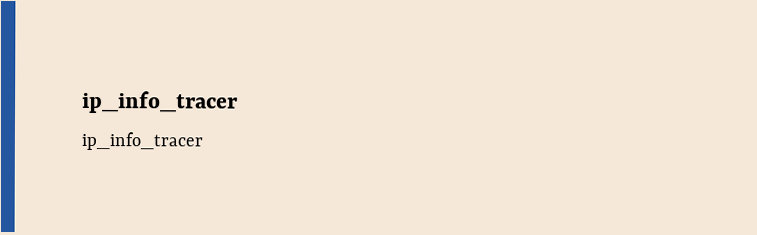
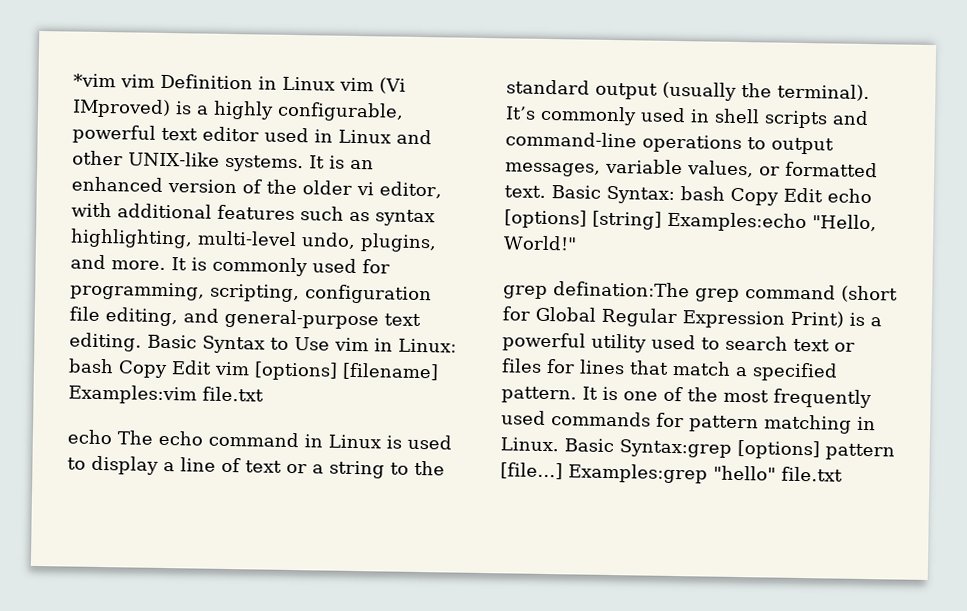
[82,90,238,114] [81,131,203,151] ip_info_tracer // ip_info_tracer -> [73,73,406,94] [72,98,404,122] [72,124,432,145] [72,150,374,173] [71,176,442,199] [71,202,435,227] [70,228,437,253] [70,254,390,277] [70,281,432,305] [69,306,421,330] [69,332,457,354] [68,358,439,381] [68,384,264,405] [67,429,452,450] [67,455,445,479] [506,79,870,102] [505,105,869,129] [505,131,834,155] [505,158,878,178] [504,185,872,206] [504,209,877,233] [503,235,577,251] [503,281,898,303] [502,306,882,329] [502,332,855,353] [501,358,838,382] [501,386,872,409] [501,410,876,434] [500,437,895,461] [500,462,843,484] *vim vim Definition in Linux vim (Vi IMproved) is a highly configurable, powerful text editor used in Linux and other UNIX-like systems. It is an enhanced version of the older vi editor, with additional features such as syntax highlighting, multi-level undo, plugins, and more. It is commonly used for programming, scripting, configuration file editing, and general-purpose text editing. Basic Syntax to Use vim in Linux: bash Copy Edit vim [options] [filename] Examples:vim file.txt // echo The echo command in Linux is used to display a line of text or a string to the standard output (usually the terminal). It’s commonly used in shell scripts and command-line operations to output messages, variable values, or formatted text. Basic Syntax: bash Copy Edit echo [options] [string] Examples:echo "Hello, World!" // grep defination:The grep command (short for Global Regular Expression Print) is a powerful utility used to search text or files for lines that match a specified pattern. It is one of the most frequently used commands for pattern matching in Linux. Basic Syntax:grep [options] pattern [file...] Examples:grep "hello" file.txt

